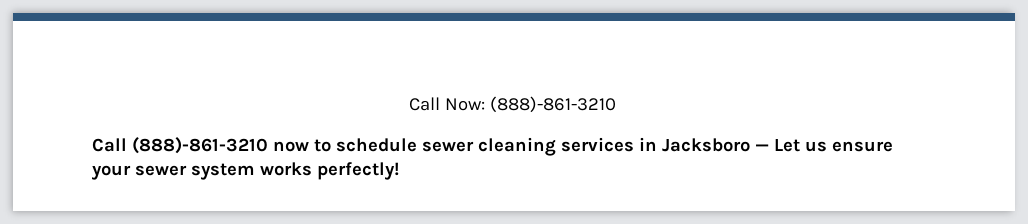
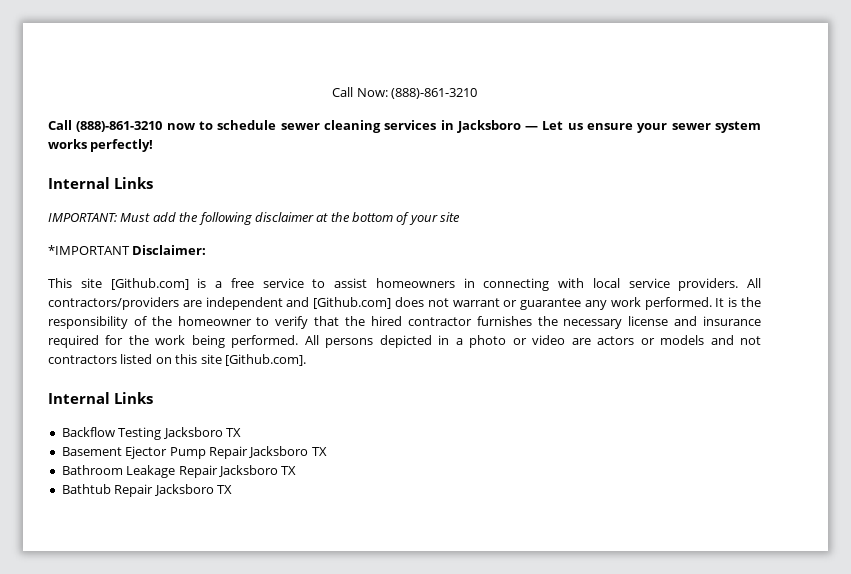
(399, 171) none -> [48,177,153,189] [48,212,461,225] [48,245,207,255] [48,278,761,291] [48,297,761,310] [48,316,762,329] [48,335,762,348] [48,354,306,366] [48,392,153,404] [61,427,241,440] [61,446,327,459] [61,465,297,478] [61,484,232,497] // Internal Links // IMPORTANT: Must add the following disclaimer at the bottom of your site // *IMPORTANT Disclaimer: // This site [Github.com] is a free service to assist homeowners in connecting with local service providers. All contractors/providers are independent and [Github.com] does not warrant or guarantee any work performed. It is the responsibility of the homeowner to verify that the hired contractor furnishes the necessary license and insurance required for the work being performed. All persons depicted in a photo or video are actors or models and not contractors listed on this site [Github.com]. // Internal Links // Backflow Testing Jacksboro TX // Basement Ejector Pump Repair Jacksboro TX // Bathroom Leakage Repair Jacksboro TX // Bathtub Repair Jacksboro TX

